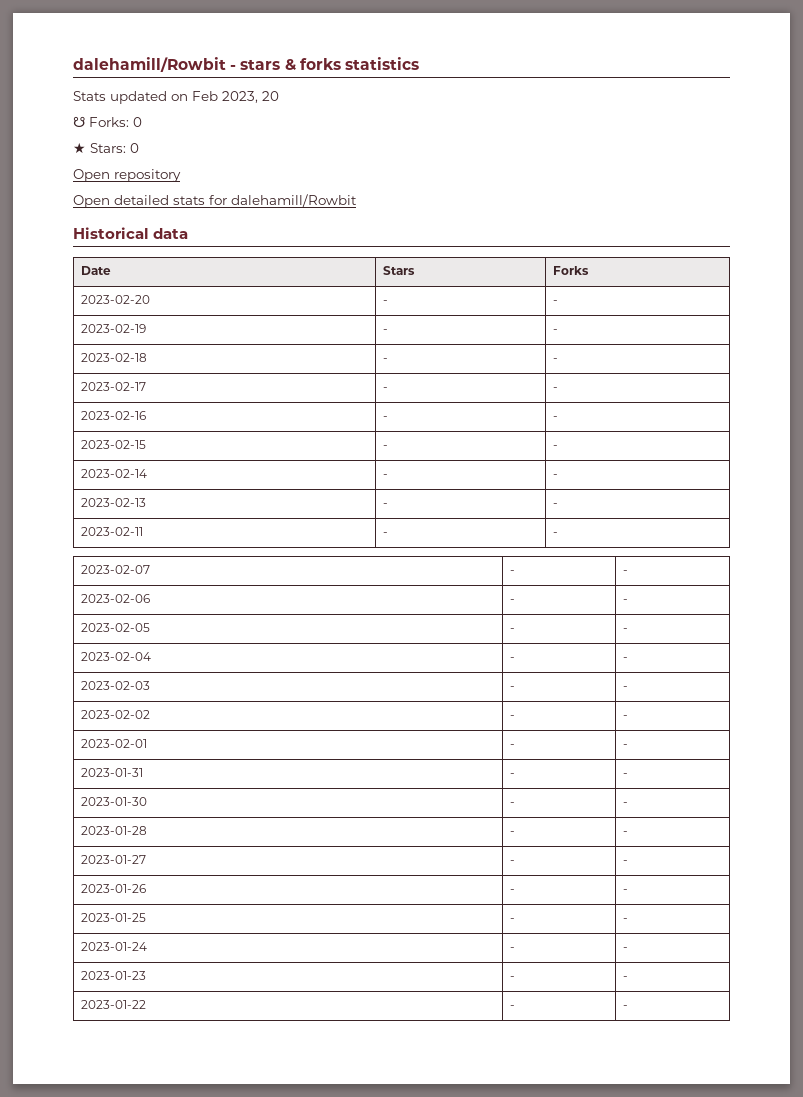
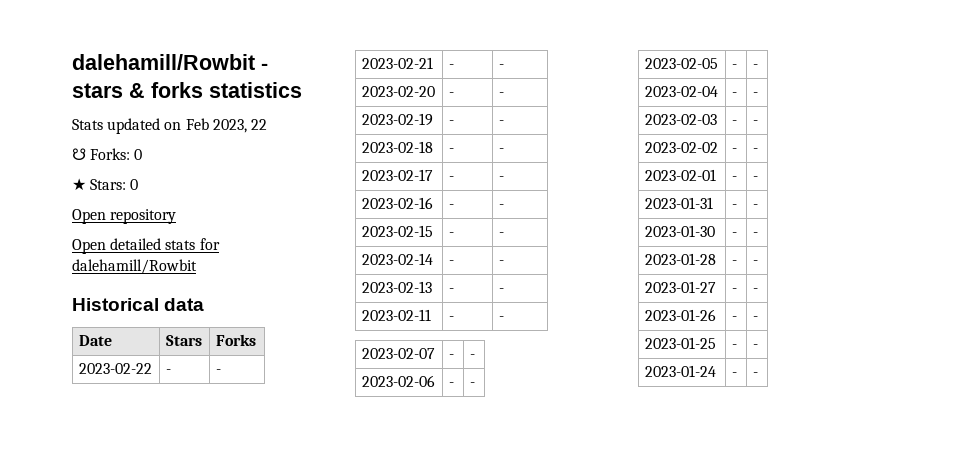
[262,91,279,101] 20 -> [250,119,267,130] 22
(590, 270) none -> [78,363,152,374] [165,369,171,374] [215,369,221,374] [361,57,433,69] [448,64,454,69] [498,64,504,69] // 2023-02-22 | - | - // 2023-02-21 | - | -
[81,971,147,980] [510,976,516,980] [623,976,629,980] [81,1000,147,1009] [510,1005,516,1009] [623,1005,629,1009] // 2023-01-23 | - | - // 2023-01-22 | - | - -> (758, 374) none

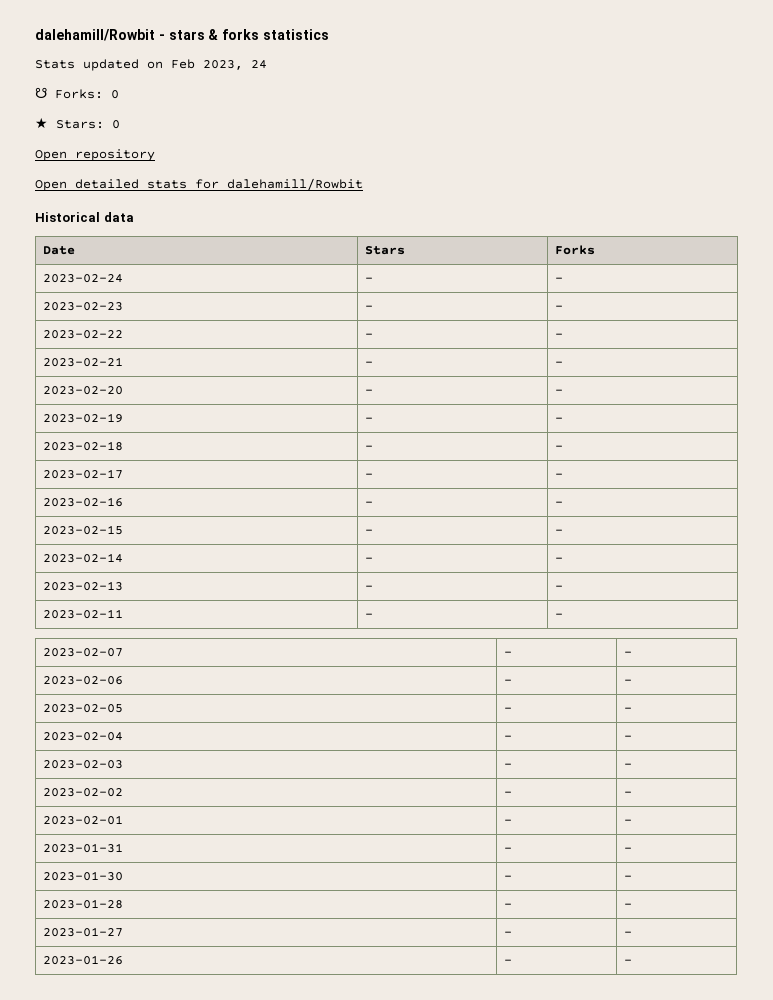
[250,119,267,130] 22 -> [251,60,267,69] 24
(256, 340) none -> [43,274,124,283] [365,277,374,282] [555,277,564,282] [43,302,124,311] [365,305,374,310] [555,305,564,310] // 2023-02-24 | - | - // 2023-02-23 | - | -
[644,337,716,349] [731,344,737,349] [752,344,758,349] [644,365,716,377] [731,372,737,377] [752,372,758,377] // 2023-01-25 | - | - // 2023-01-24 | - | - -> (633, 961) none

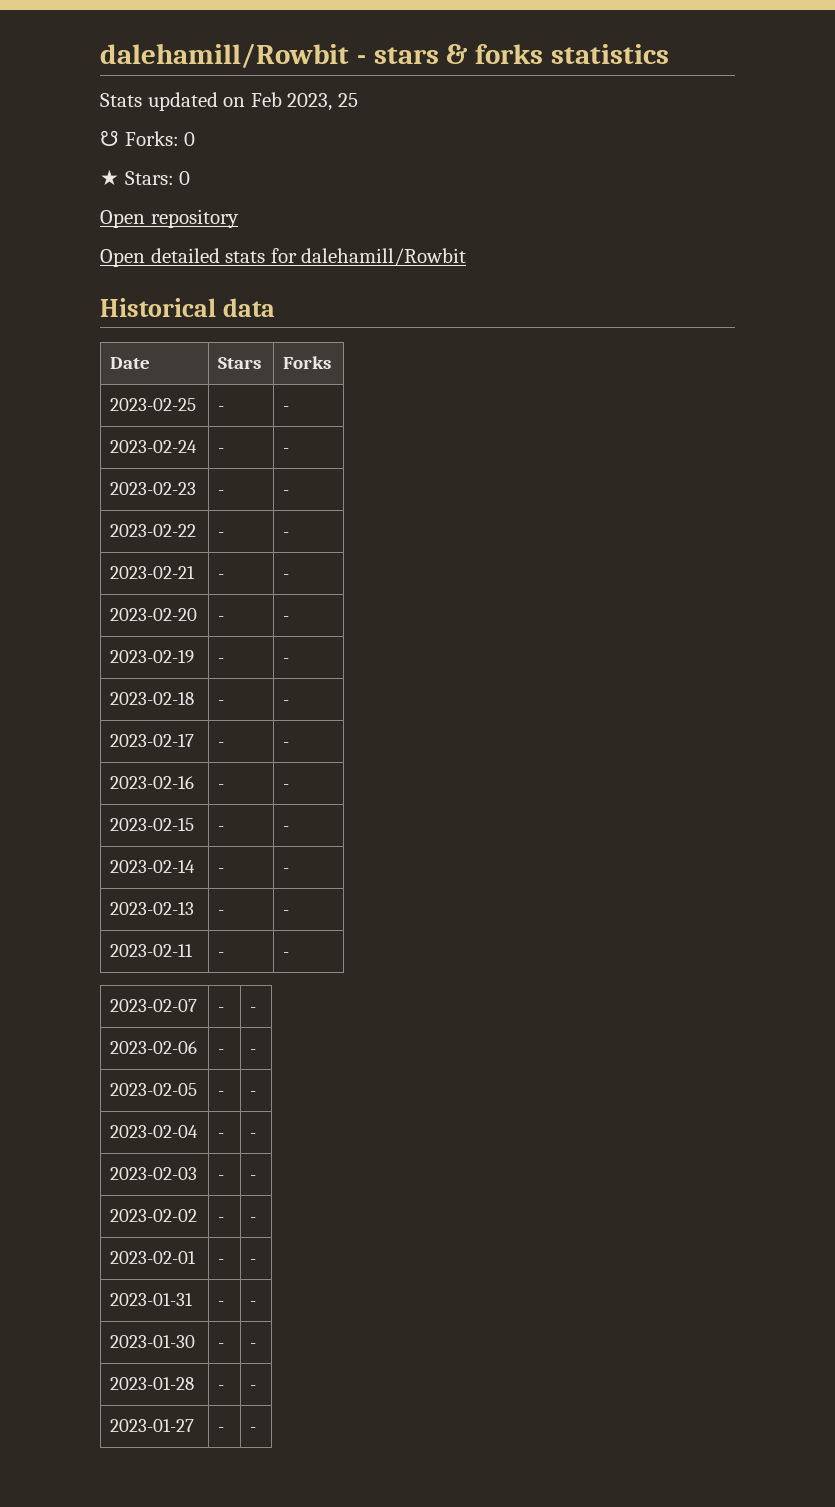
[251,60,267,69] 24 -> [337,93,358,107] 25
(596, 250) none -> [110,398,197,411] [218,406,225,411] [283,406,290,411] // 2023-02-25 | - | -
[43,955,124,965] [504,959,513,964] [624,959,633,964] // 2023-01-26 | - | - -> (257, 1429) none

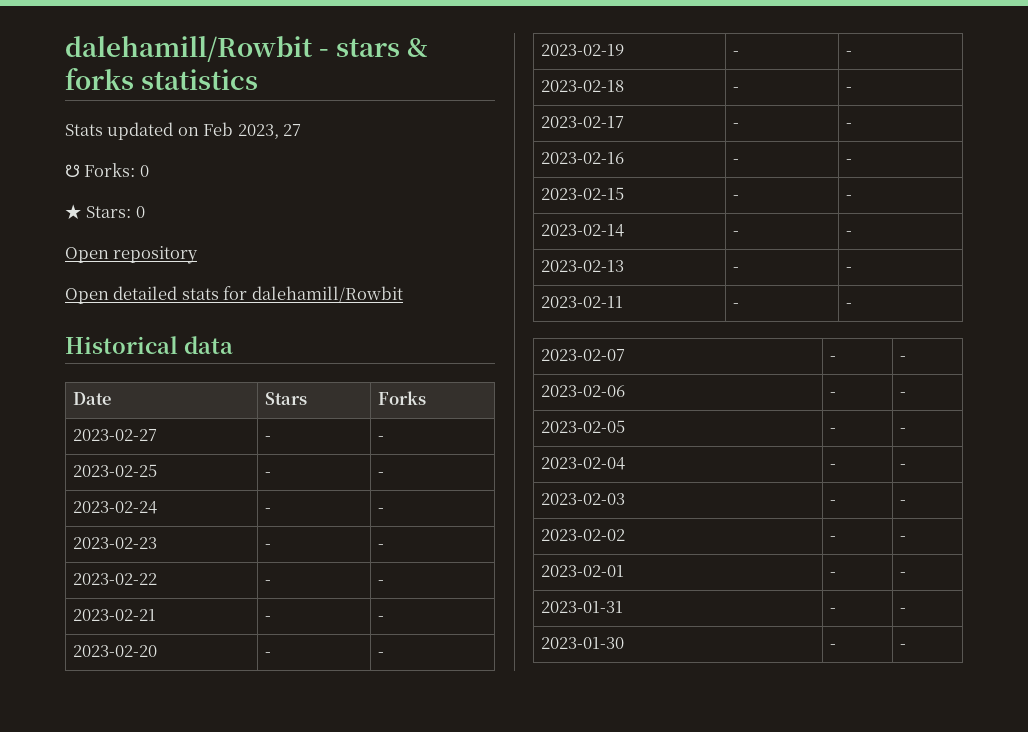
[337,93,358,107] 25 -> [283,124,302,136] 27
(332, 362) none -> [73,429,158,441] [265,436,272,441] [378,436,385,441] // 2023-02-27 | - | -
[110,1377,195,1390] [218,1385,225,1390] [250,1385,257,1390] [110,1419,195,1432] [218,1427,225,1432] [250,1427,257,1432] // 2023-01-28 | - | - // 2023-01-27 | - | - -> (907, 646) none

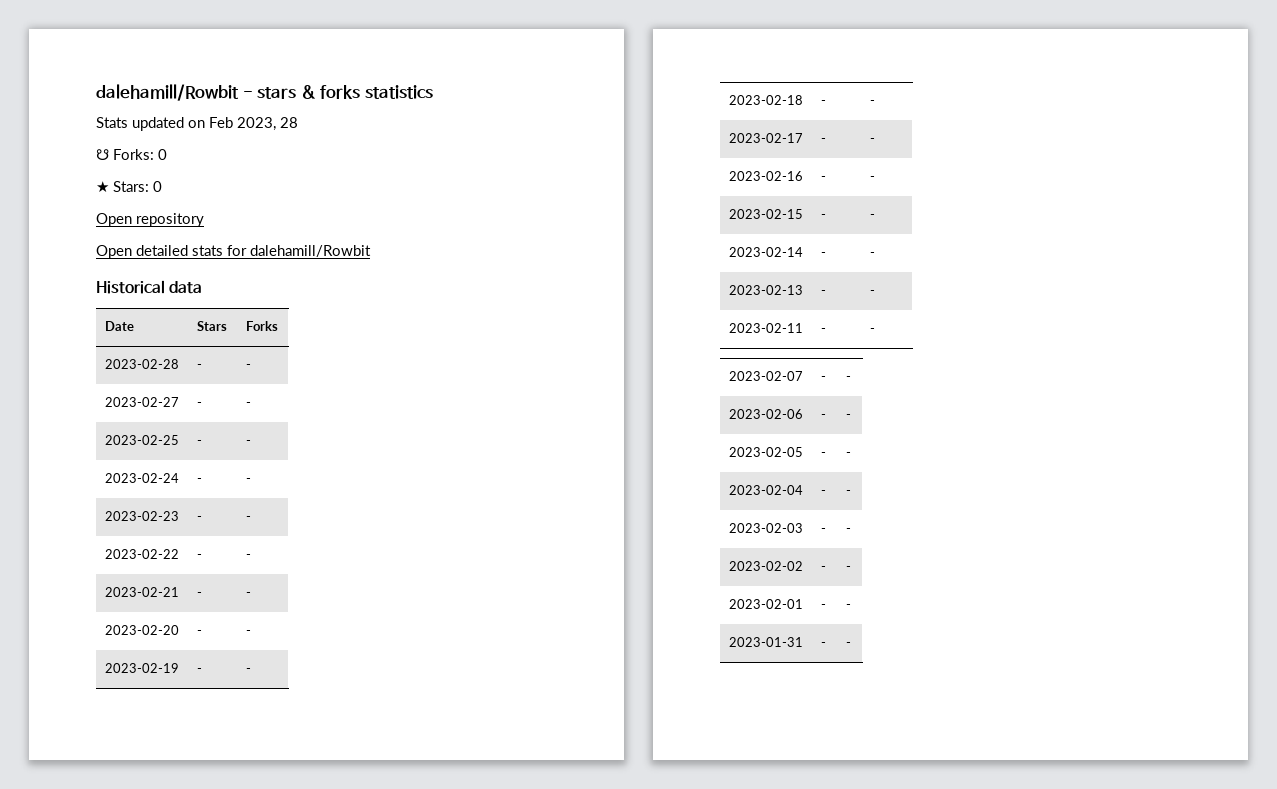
[283,124,302,136] 27 -> [280,117,298,128] 28
(427, 398) none -> [104,359,179,369] [196,364,202,369] [245,364,251,369] // 2023-02-28 | - | -
[541,637,625,649] [830,644,837,649] [900,644,907,649] // 2023-01-30 | - | - -> (851, 644) none

